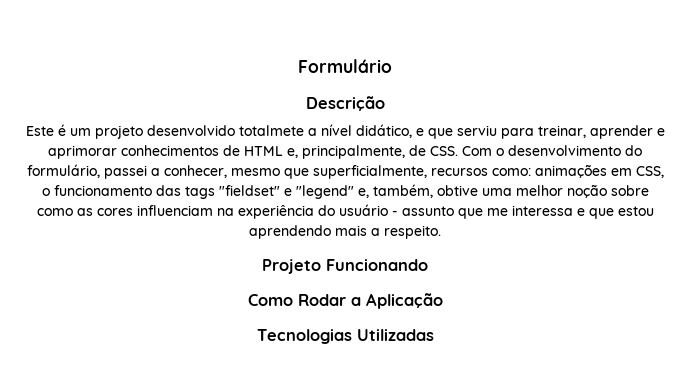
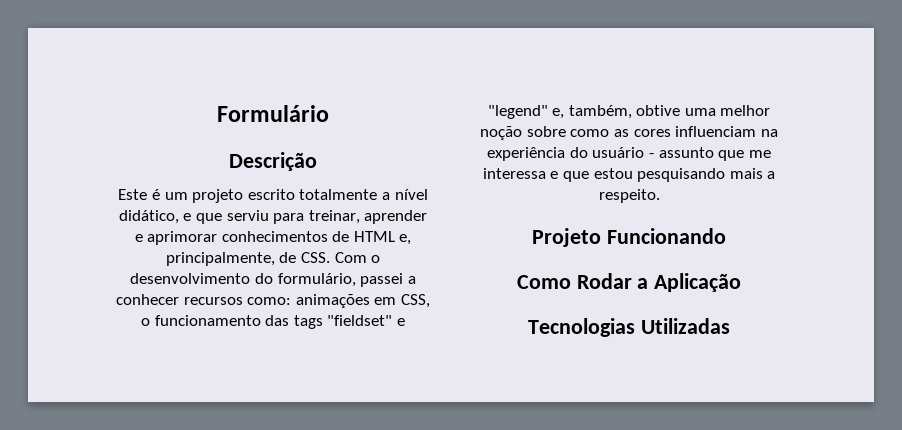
[146,125,304,136] desenvolvido totalmete -> [247,189,378,200] escrito totalmente
[163,165,427,179] conhecer, mesmo que superficialmente, -> [116,294,180,305] conhecer
[249,225,331,239] aprendendo -> [637,168,726,182] pesquisando

